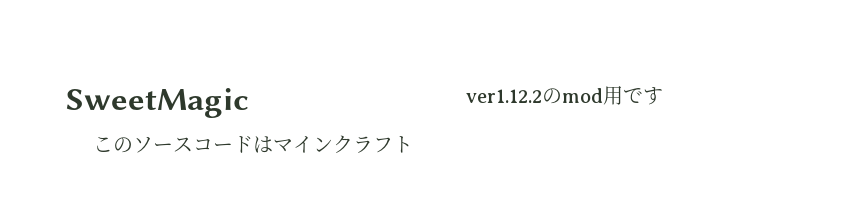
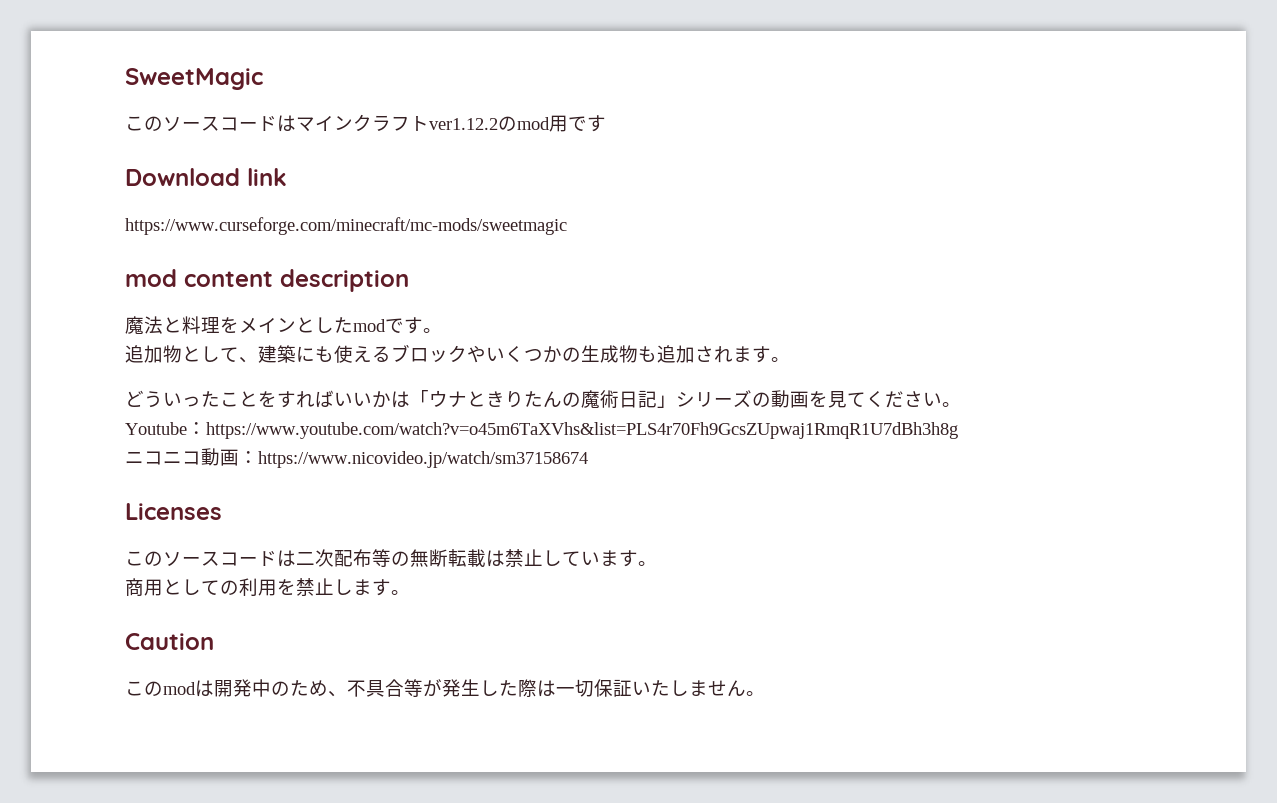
(663, 96) none -> [125,168,287,186] [125,217,567,235] [125,269,409,292] [125,316,442,334] [125,344,790,363] [125,390,961,408] [125,422,958,439] [125,448,588,468] [125,503,222,520] [125,549,657,567] [125,578,410,596] [125,633,214,650] [125,679,765,698] // Download link // https://www.curseforge.com/minecraft/mc-mods/sweetmagic // mod content description // 魔法と料理をメインとしたmodです。 // 追加物として、建築にも使えるブロックやいくつかの生成物も追加されます。 // どういったことをすればいいかは「ウナときりたんの魔術日記」シリーズの動画を見てください。 // Youtube：https://www.youtube.com/watch?v=o45m6TaXVhs&list=PLS4r70Fh9GcsZUpwaj1RmqR1U7dBh3h8g // ニコニコ動画：https://www.nicovideo.jp/watch/sm37158674 // Licenses // このソースコードは二次配布等の無断転載は禁止しています。 // 商用としての利用を禁止します。 // Caution // このmodは開発中のため、不具合等が発生した際は一切保証いたしません。

